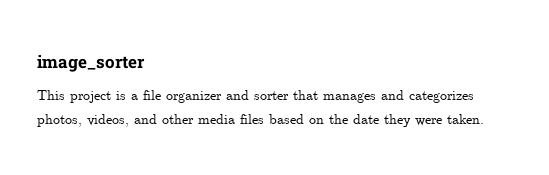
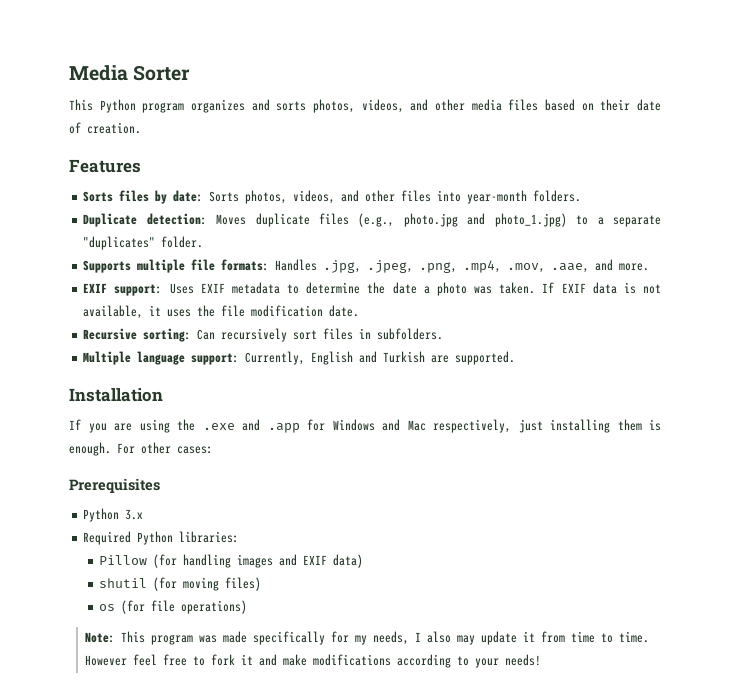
[37,55,145,72] [37,90,474,103] image_sorter // This project is a file organizer and sorter that manages and categorizes -> [69,65,191,81] [69,99,307,113] Media Sorter // This Python program organizes and sorts
[329,114,484,127] the date they were taken. -> [600,99,661,111] [69,122,141,134] [69,159,141,173] [83,190,582,204] [83,213,661,227] [83,236,204,250] [83,259,650,273] [83,282,662,296] [83,305,360,319] [83,328,444,342] [83,351,516,365] [69,388,163,402] [69,419,661,433] [69,442,213,456] [69,478,160,493] [83,508,144,522] [83,531,240,545] [99,554,364,568] [99,577,262,591] [99,600,248,614] [84,631,649,645] [84,654,541,668] their date of creation. // Features // Sorts files by date: Sorts photos, videos, and other files into year-month folders. // Duplicate detection: Moves duplicate files (e.g., photo.jpg and photo_1.jpg) to a separate "duplicates" folder. // Supports multiple file formats: Handles .jpg, .jpeg, .png, .mp4, .mov, .aae, and more. // EXIF support: Uses EXIF metadata to determine the date a photo was taken. If EXIF data is not available, it uses the file modification date. // Recursive sorting: Can recursively sort files in subfolders. // Multiple language support: Currently, English and Turkish are supported. // Installation // If you are using the .exe and .app for Windows and Mac respectively, just installing them is enough. For other cases: // Prerequisites // Python 3.x // Required Python libraries: // Pillow (for handling images and EXIF data) // shutil (for moving files) // os (for file operations) // Note: This program was made specifically for my needs, I also may update it from time to time. However feel free to fork it and make modifications according to your needs!

